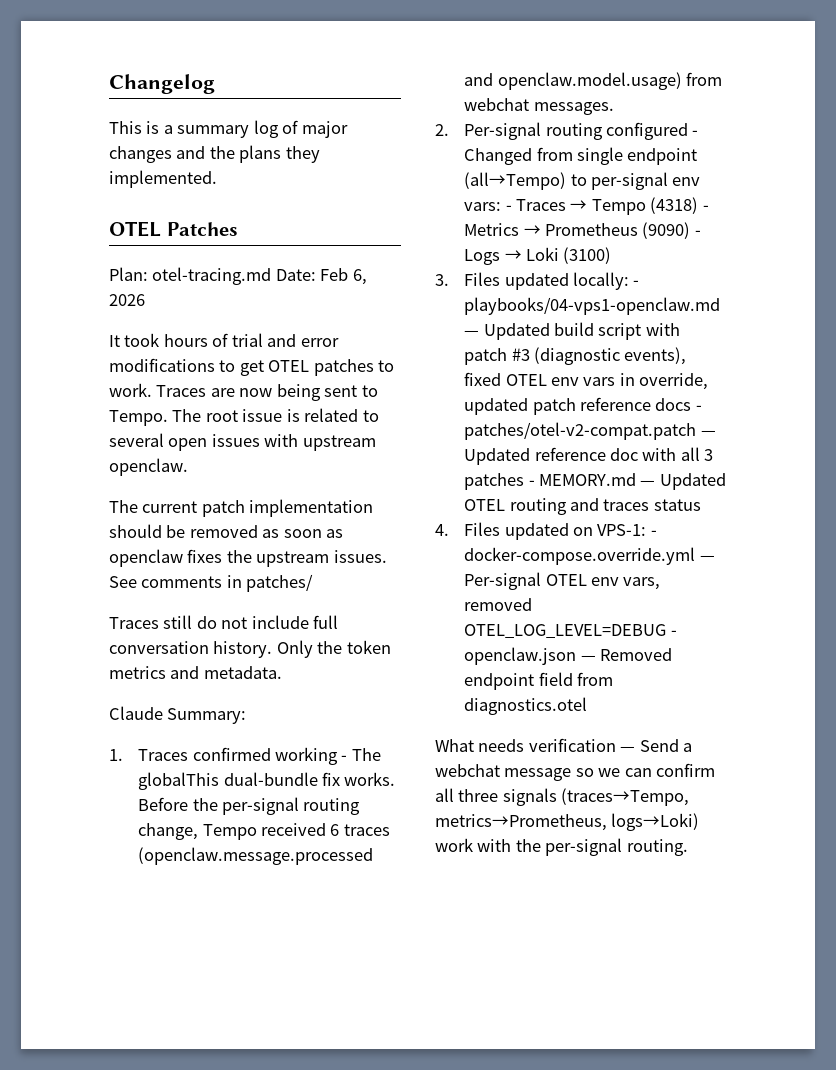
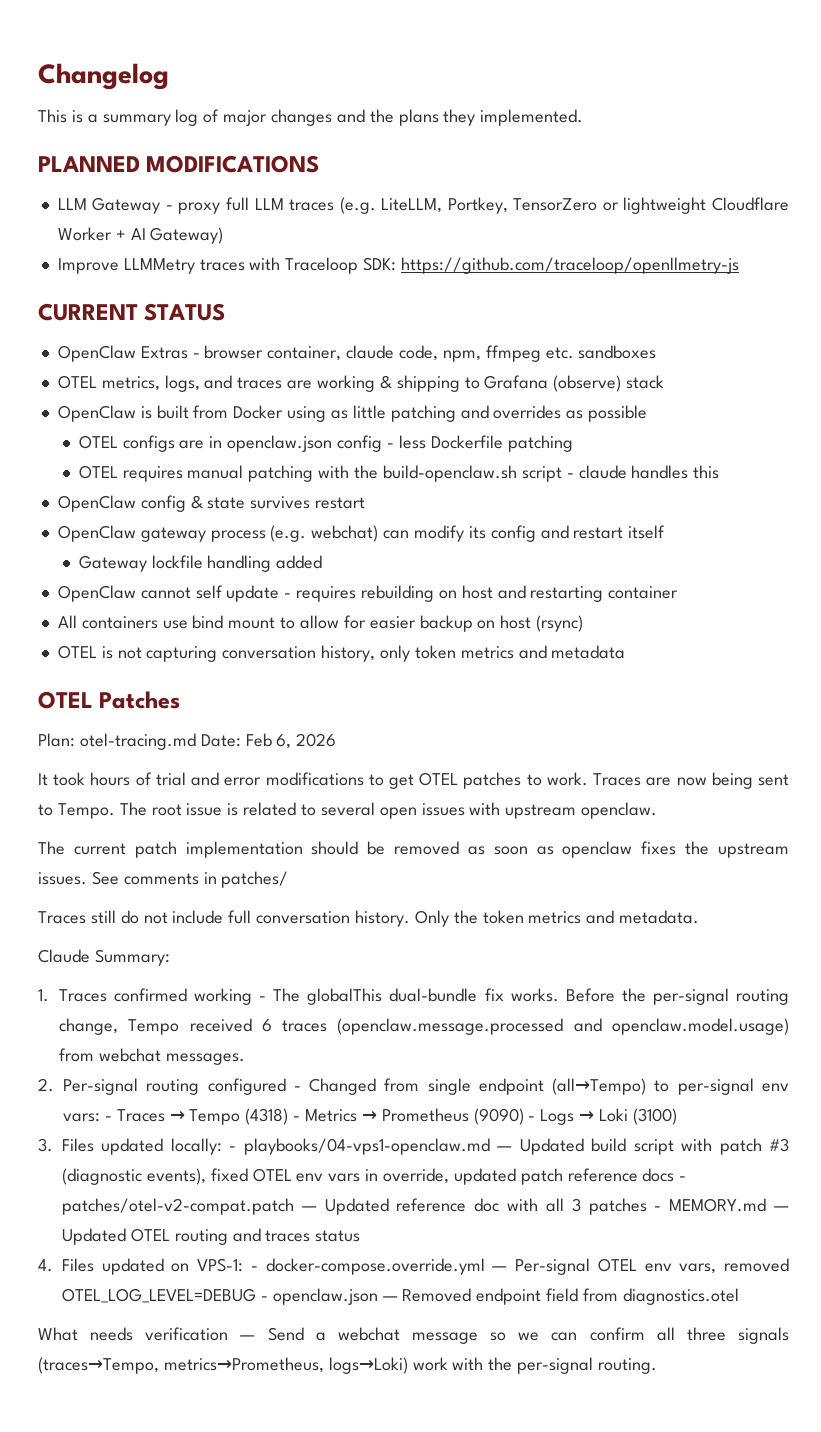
(217, 179) none -> [38,155,320,173] [57,197,790,214] [57,227,224,244] [57,257,739,274] [38,303,226,321] [57,345,657,362] [57,375,665,392] [57,405,648,422] [78,435,573,452] [78,465,720,482] [57,495,366,512] [57,525,666,542] [78,555,323,572] [57,585,679,602] [57,615,584,632] [57,645,626,662] // PLANNED MODIFICATIONS // LLM Gateway - proxy full LLM traces (e.g. LiteLLM, Portkey, TensorZero or lightweight Cloudflare Worker + AI Gateway) // Improve LLMMetry traces with Traceloop SDK: https://github.com/traceloop/openllmetry-js // CURRENT STATUS // OpenClaw Extras - browser container, claude code, npm, ffmpeg etc. sandboxes // OTEL metrics, logs, and traces are working & shipping to Grafana (observe) stack // OpenClaw is built from Docker using as little patching and overrides as possible // OTEL configs are in openclaw.json config - less Dockerfile patching // OTEL requires manual patching with the build-openclaw.sh script - claude handles this // OpenClaw config & state survives restart // OpenClaw gateway process (e.g. webchat) can modify its config and restart itself // Gateway lockfile handling added // OpenClaw cannot self update - requires rebuilding on host and restarting container // All containers use bind mount to allow for easier backup on host (rsync) // OTEL is not capturing conversation history, only token metrics and metadata

